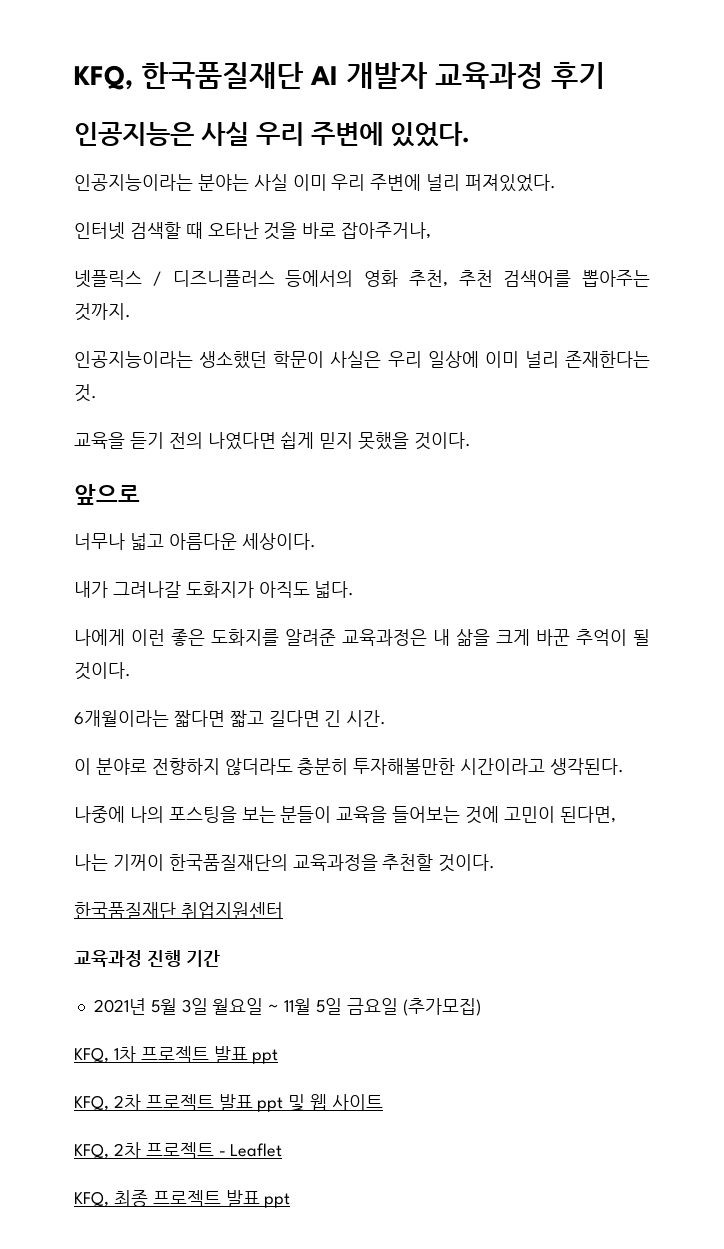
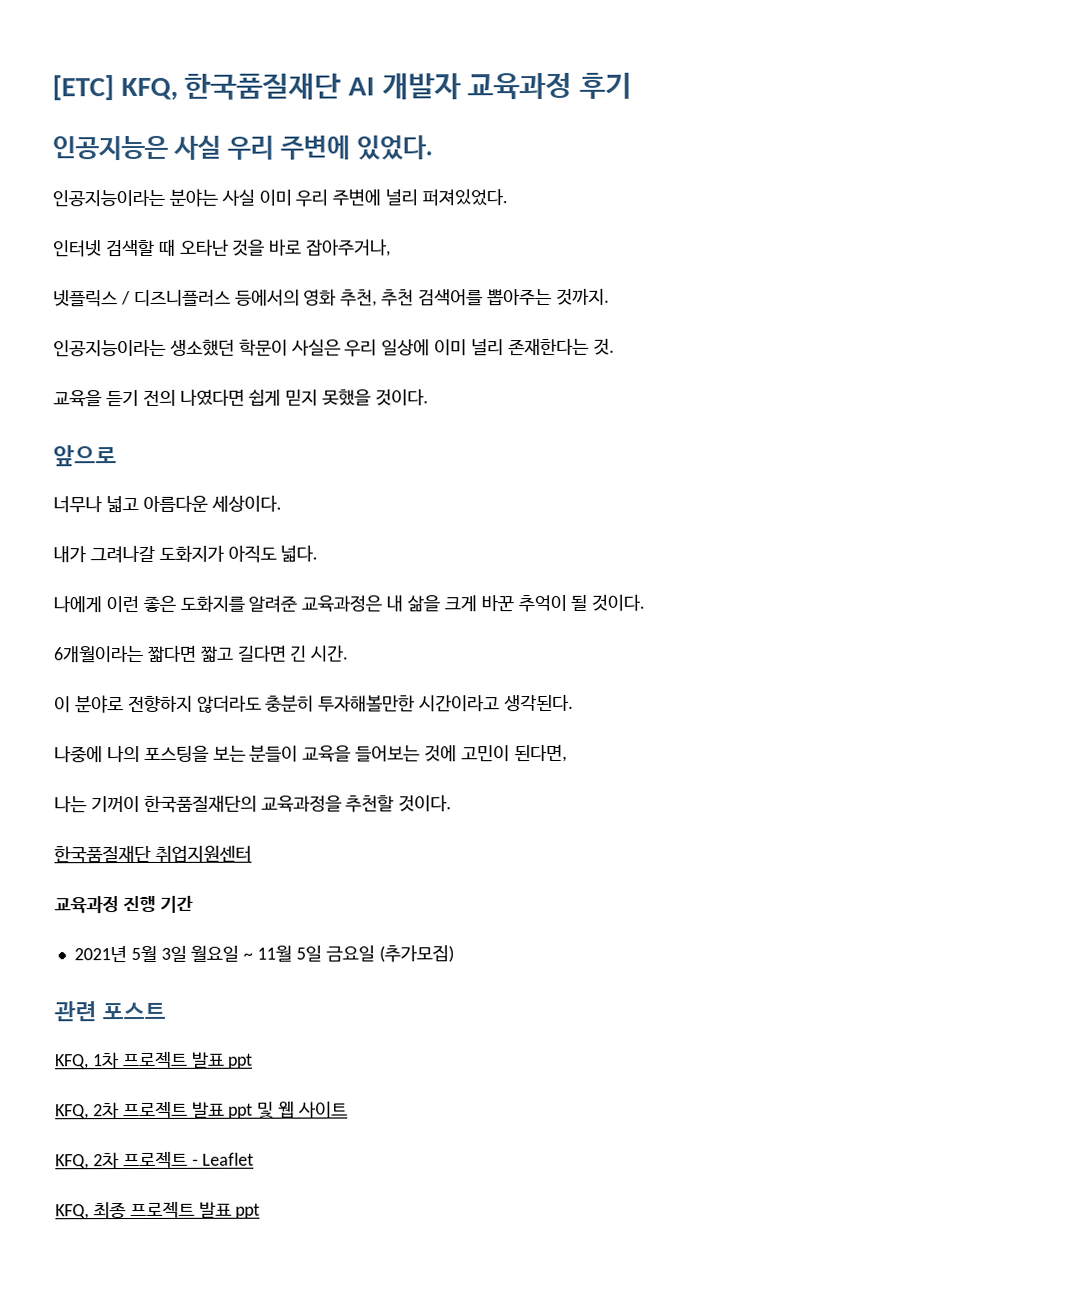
(74, 77) none -> [52,75,114,101] [ETC]
(481, 1007) none -> [54,1001,167,1022] // 관련 포스트

